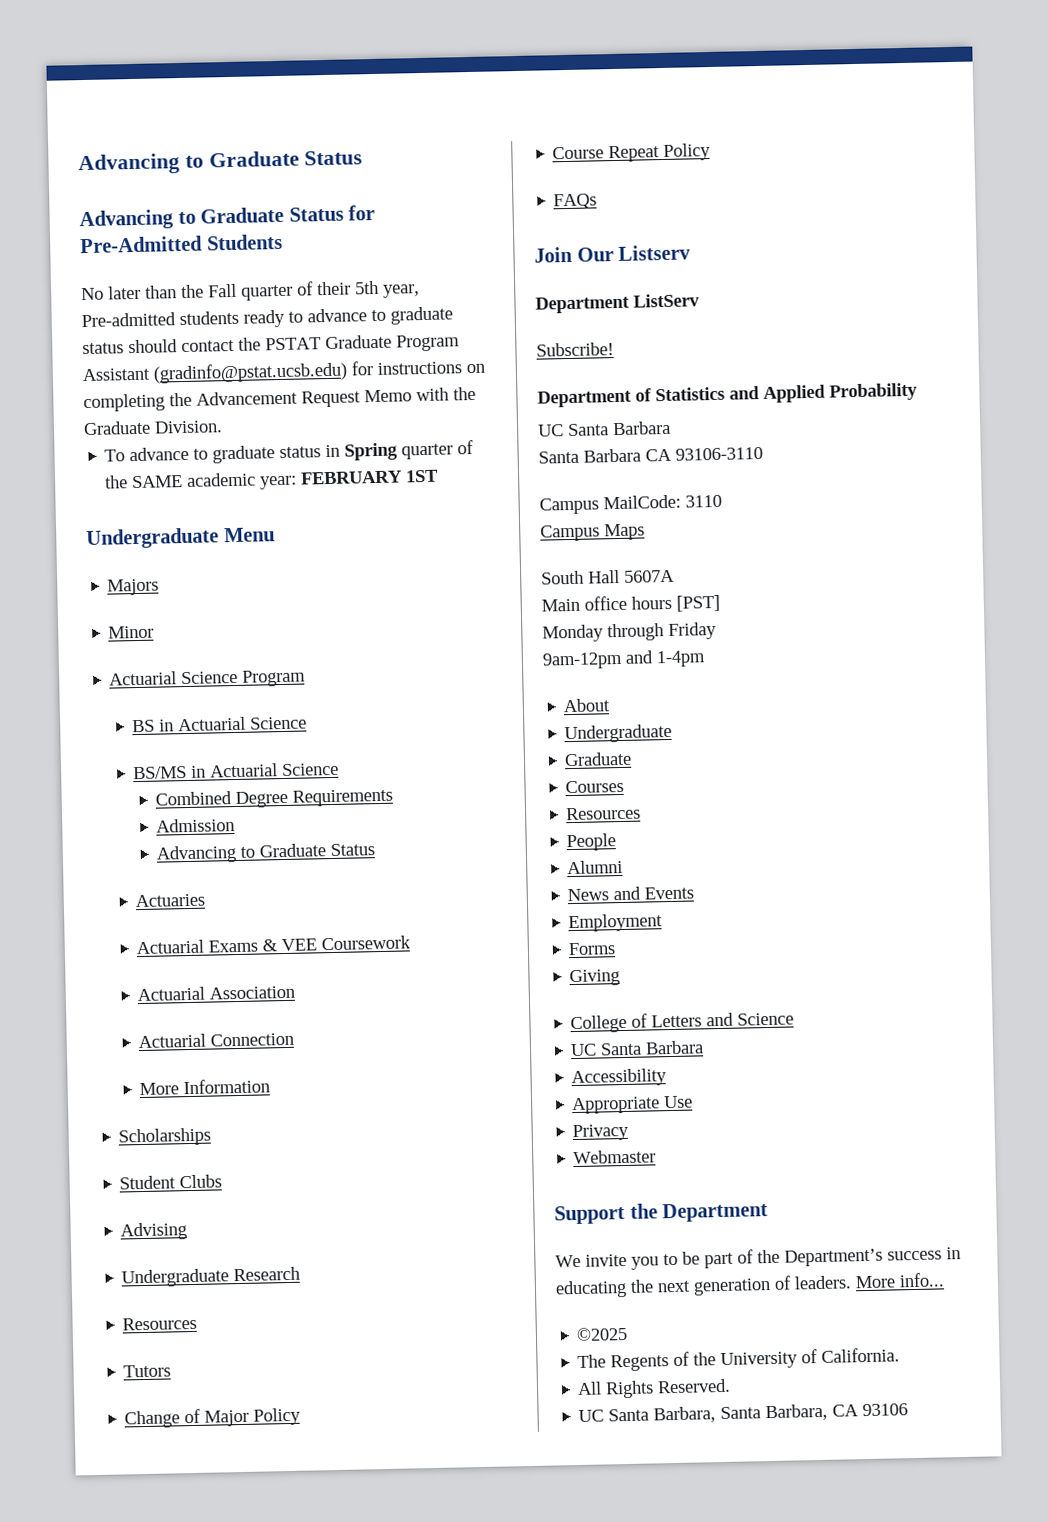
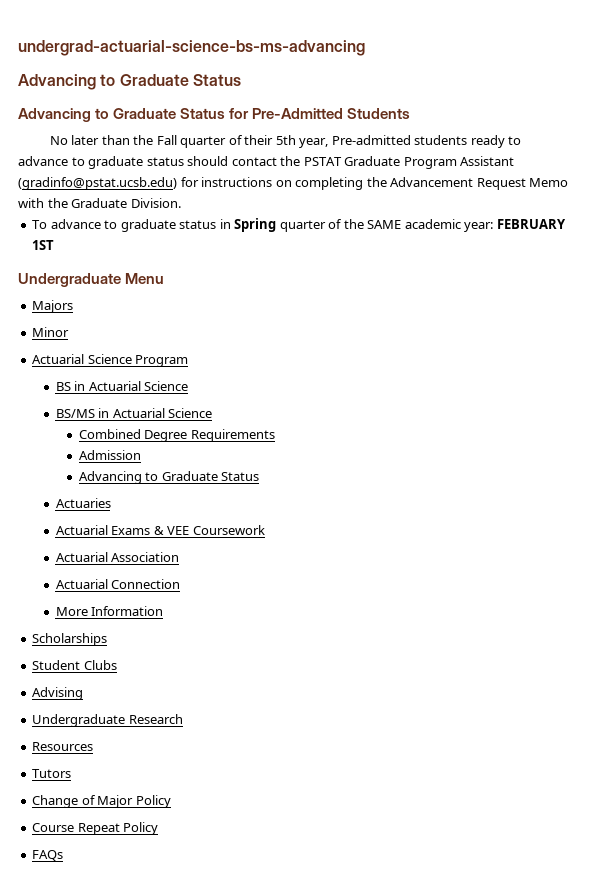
(78, 164) none -> [18,40,365,56] undergrad-actuarial-science-bs-ms-advancing //
[534,244,692,263] [535,293,700,314] [536,342,614,357] [537,382,918,408] [538,420,671,437] [538,446,763,464] [539,494,722,515] [540,523,645,542] [541,569,675,585] [541,594,720,612] [542,621,717,643] [542,650,706,670] [563,698,611,713] [564,723,673,744] [564,751,633,767] [565,779,625,794] [565,806,642,821] [566,833,617,852] [567,859,624,875] [567,886,695,902] [568,913,664,933] [568,942,617,956] [569,969,621,987] [570,1012,795,1034] [570,1040,705,1057] [571,1068,668,1088] [572,1095,694,1115] [572,1123,630,1142] [573,1149,657,1165] [554,1202,769,1225] [555,1247,961,1270] [555,1272,945,1299] [576,1326,629,1342] [577,1347,901,1372] [577,1378,732,1399] [578,1403,909,1424] // Join Our Listserv // Department ListServ // Subscribe! // Department of Statistics and Applied Probability // UC Santa Barbara // Santa Barbara CA 93106-3110 // Campus MailCode: 3110 // Campus Maps // South Hall 5607A // Main office hours [PST] // Monday through Friday // 9am-12pm and 1-4pm // About // Undergraduate // Graduate // Courses // Resources // People // Alumni // News and Events // Employment // Forms // Giving // College of Letters and Science // UC Santa Barbara // Accessibility // Appropriate Use // Privacy // Webmaster // Support the Department // We invite you to be part of the Department’s success in educating the next generation of leaders. More info... // ©2025 // The Regents of the University of California. // All Rights Reserved. // UC Santa Barbara, Santa Barbara, CA 93106 -> (64, 855) none

